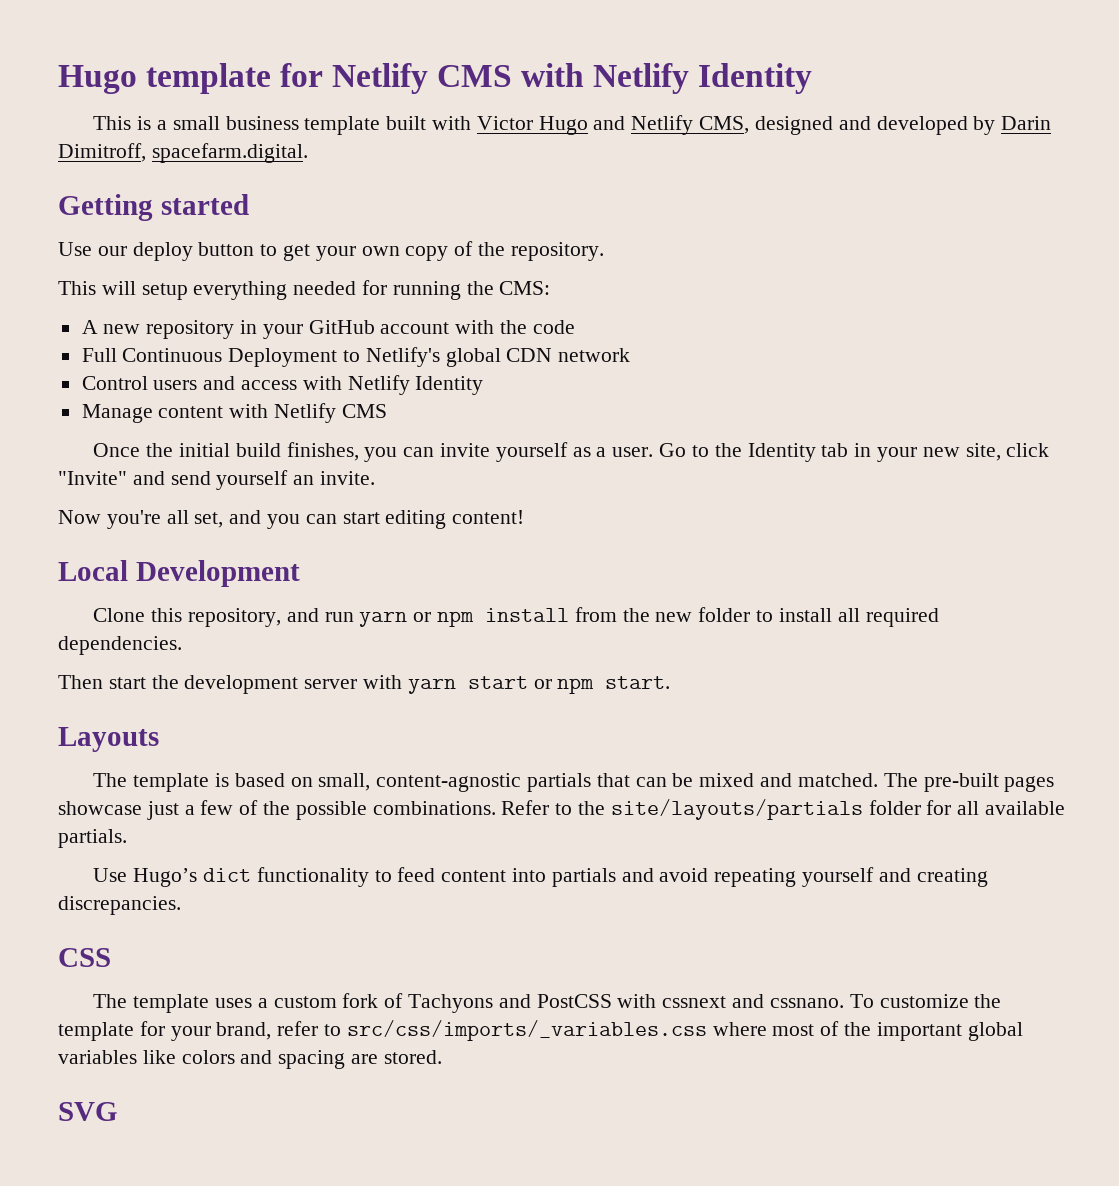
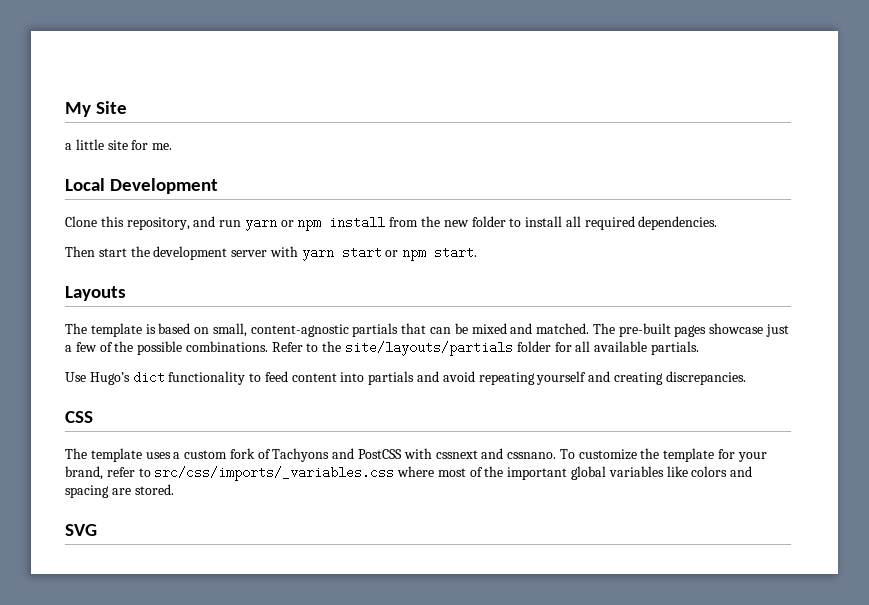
[58,63,813,94] [93,115,1052,135] [58,143,308,163] [58,194,249,221] [58,241,604,261] [58,280,551,300] [81,320,575,339] [81,347,631,367] [81,375,484,395] [81,403,387,423] [93,442,1050,462] [58,470,376,490] [58,510,525,529] Hugo template for Netlify CMS with Netlify Identity // This is a small business template built with Victor Hugo and Netlify CMS, designed and developed by Darin Dimitroff, spacefarm.digital. // Getting started // Use our deploy button to get your own copy of the repository. // This will setup everything needed for running the CMS: // A new repository in your GitHub account with the code // Full Continuous Deployment to Netlify's global CDN network // Control users and access with Netlify Identity // Manage content with Netlify CMS // Once the initial build finishes, you can invite yourself as a user. Go to the Identity tab in your new site, click "Invite" and send yourself an invite. // Now you're all set, and you can start editing content! -> [65,101,127,117] [65,139,173,150] My Site // a little site for me.

